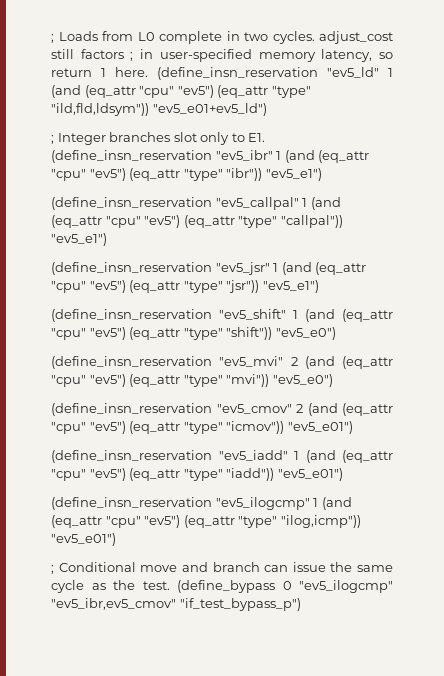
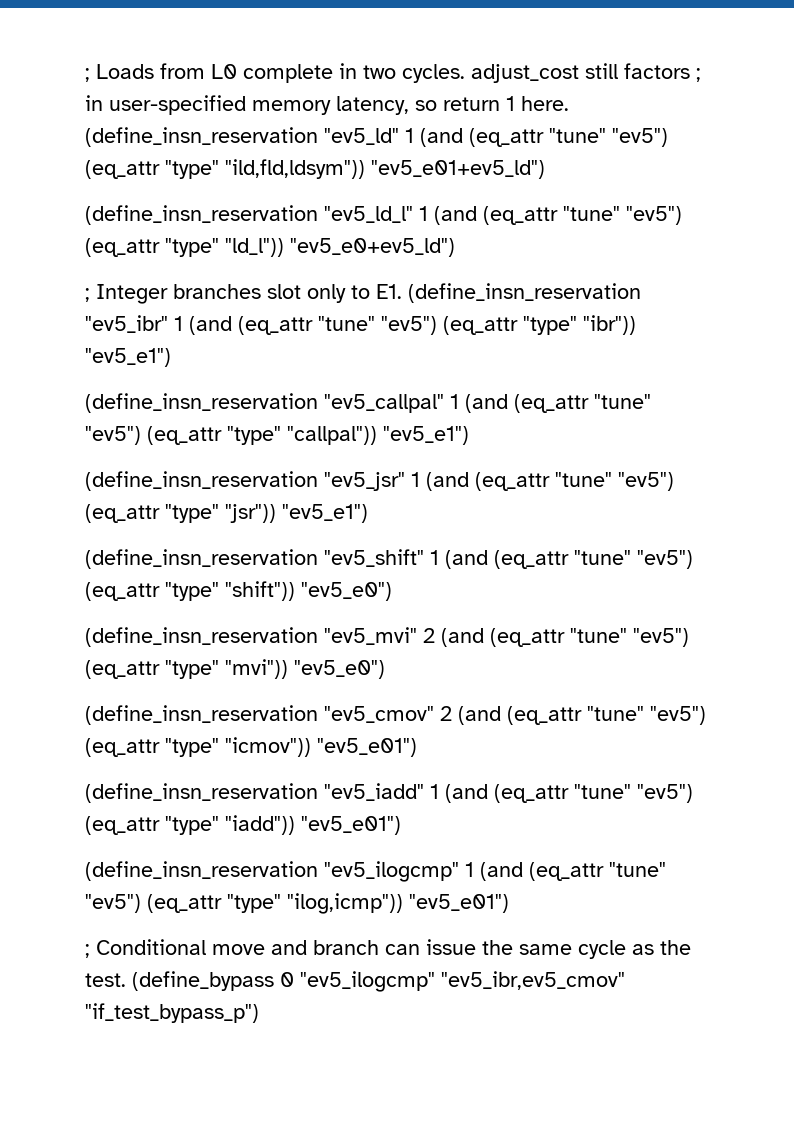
[139,86,175,98] "cpu" -> [549,128,606,143] "tune"
(267, 109) none -> [85,205,682,225] [85,238,455,257] // (define_insn_reservation "ev5_ld_l" 1 (and (eq_attr "tune" "ev5") (eq_attr "type" "ld_l")) "ev5_e0+ev5_ld")
[51,169,86,181] "cpu" -> [318,316,375,331] "tune"
[105,216,141,228] "cpu" -> [594,394,651,409] "tune"
[51,281,86,293] "cpu" -> [555,472,612,487] "tune"
[51,328,86,340] "cpu" -> [574,550,631,565] "tune"
[51,375,86,387] "cpu" -> [570,628,627,643] "tune"
[51,422,86,434] "cpu" -> [587,706,644,721] "tune"
[51,469,86,481] "cpu" -> [574,784,631,799] "tune"
[105,516,141,528] "cpu" -> [609,862,666,877] "tune"

